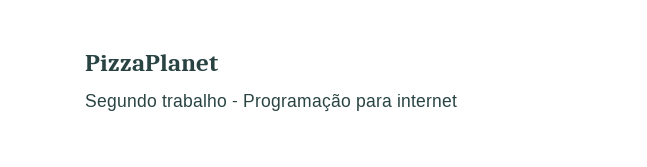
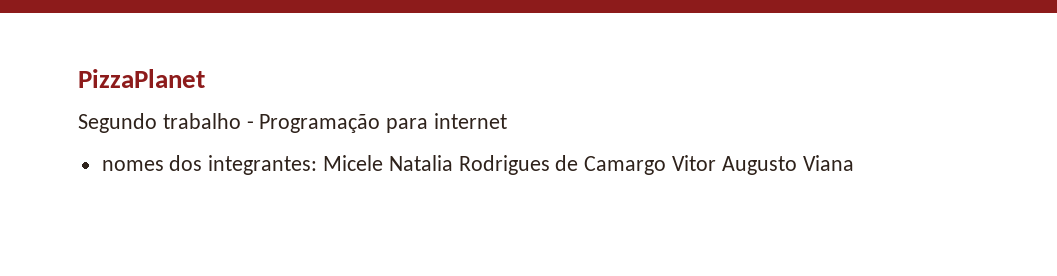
(457, 100) none -> [101,155,854,175] // nomes dos integrantes: Micele Natalia Rodrigues de Camargo Vitor Augusto Viana

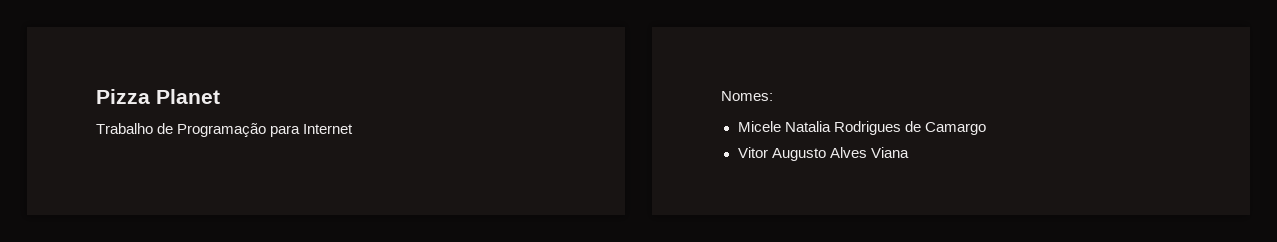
[78,69,205,88] [78,113,508,133] [101,155,318,175] PizzaPlanet // Segundo trabalho - Programação para internet // nomes dos integrantes: -> [96,89,220,104] [96,123,354,137] [721,91,773,101] Pizza Planet // Trabalho de Programação para Internet // Nomes: //
(667, 165) none -> (986, 128) //
(797, 165) none -> [829,147,867,158] Alves

